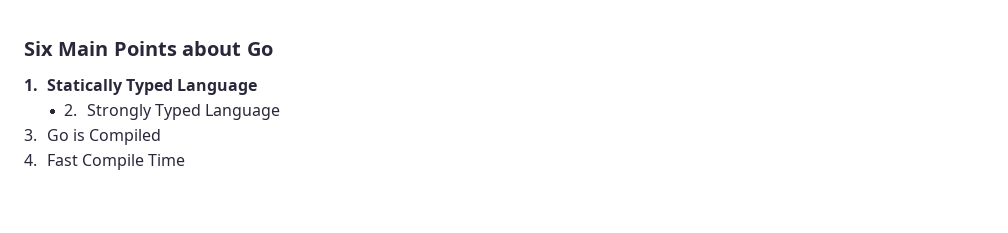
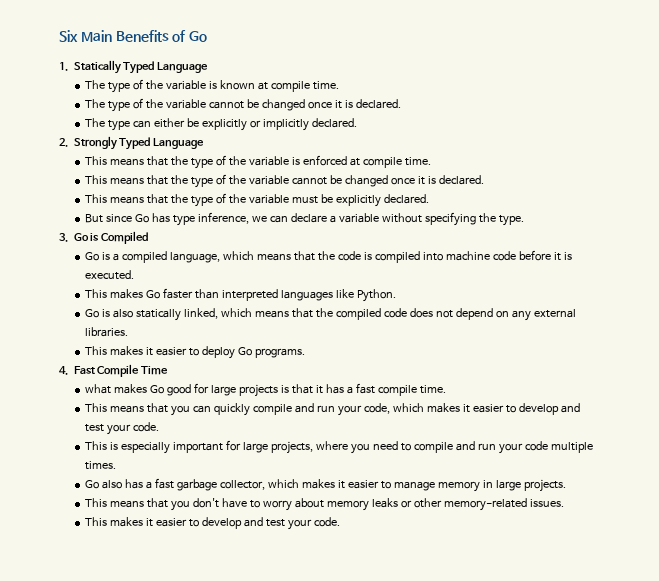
[113,41,242,56] Points about -> [115,30,187,42] Benefits of
[64,104,281,120] [24,129,162,145] [24,154,186,170] 2. Strongly Typed Language // 3. Go is Compiled // 4. Fast Compile Time -> [85,79,339,93] [85,98,401,112] [85,118,358,131] [59,136,205,150] [85,155,431,169] [85,174,484,188] [85,193,429,207] [85,212,524,226] [59,231,149,244] [85,250,572,263] [85,270,135,280] [85,288,397,302] [85,308,576,321] [85,327,129,337] [85,346,306,359] [59,364,169,377] [85,383,446,397] [85,403,580,416] [85,422,160,435] [85,440,593,454] [85,461,117,470] [85,478,566,492] [85,498,564,511] [85,517,340,530] The type of the variable is known at compile time. // The type of the variable cannot be changed once it is declared. // The type can either be explicitly or implicitly declared. // 2. Strongly Typed Language // This means that the type of the variable is enforced at compile time. // This means that the type of the variable cannot be changed once it is declared. // This means that the type of the variable must be explicitly declared. // But since Go has type inference, we can declare a variable without specifying the type. // 3. Go is Compiled // Go is a compiled language, which means that the code is compiled into machine code before it is executed. // This makes Go faster than interpreted languages like Python. // Go is also statically linked, which means that the compiled code does not depend on any external libraries. // This makes it easier to deploy Go programs. // 4. Fast Compile Time // what makes Go good for large projects is that it has a fast compile time. // This means that you can quickly compile and run your code, which makes it easier to develop and test your code. // This is especially important for large projects, where you need to compile and run your code multiple times. // Go also has a fast garbage collector, which makes it easier to manage memory in large projects. // This means that you don't have to worry about memory leaks or other memory-related issues. // This makes it easier to develop and test your code.

